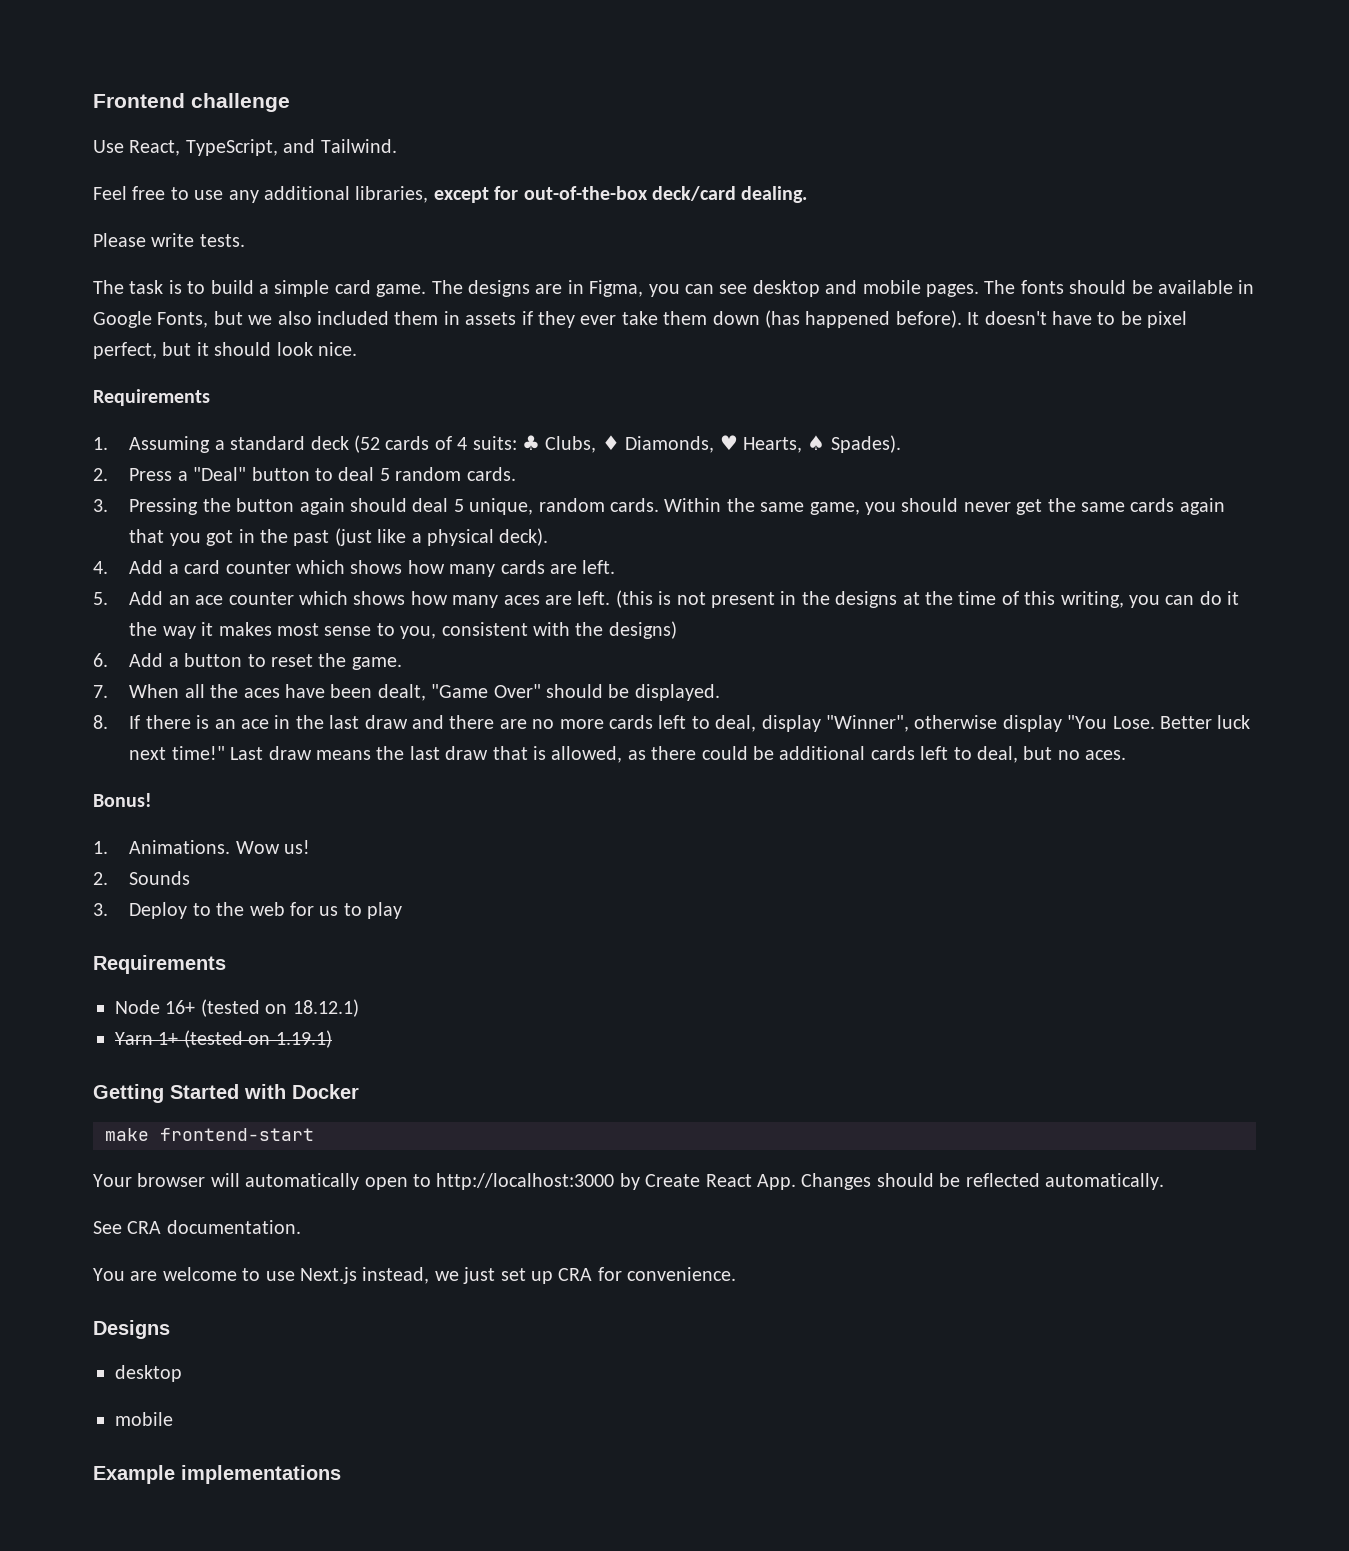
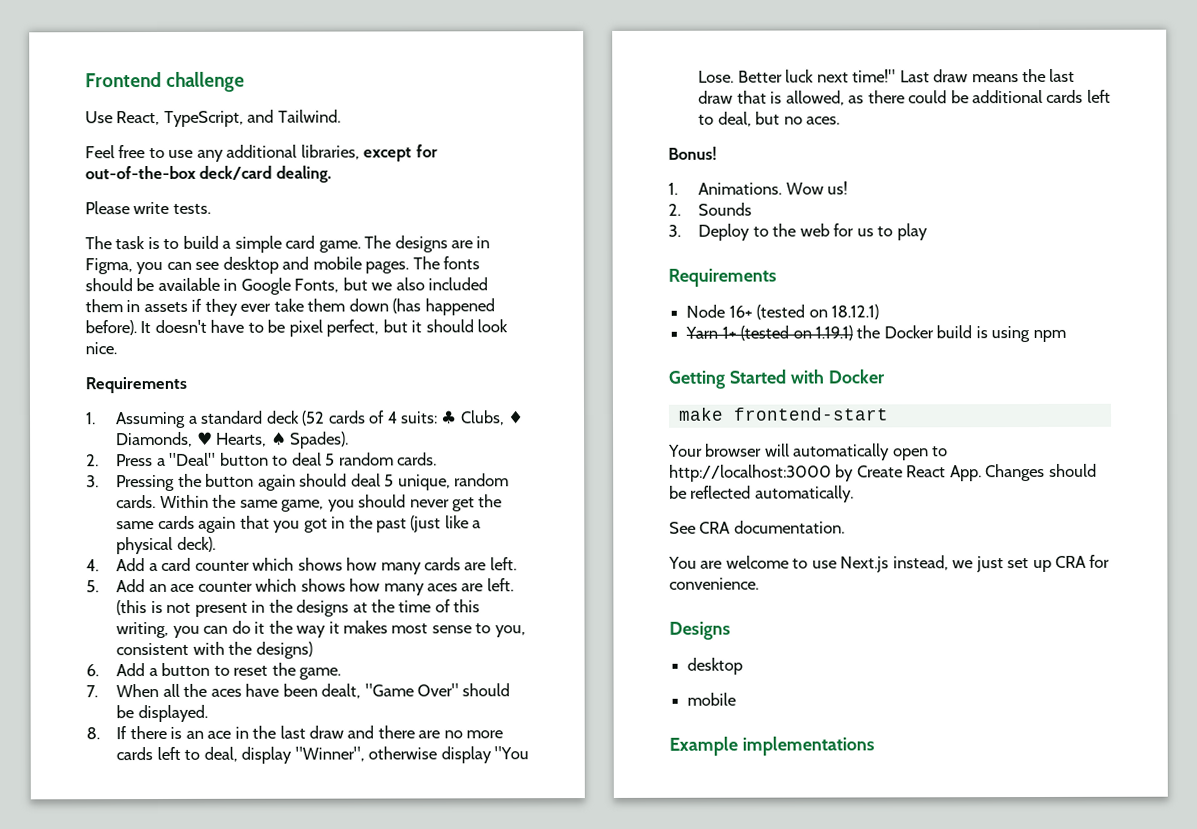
(332, 1039) none -> [856,325,1066,343] the Docker build is using npm

